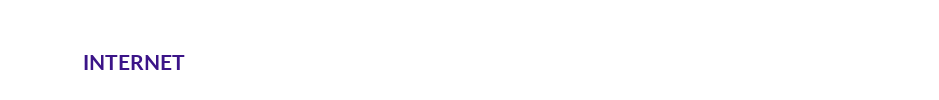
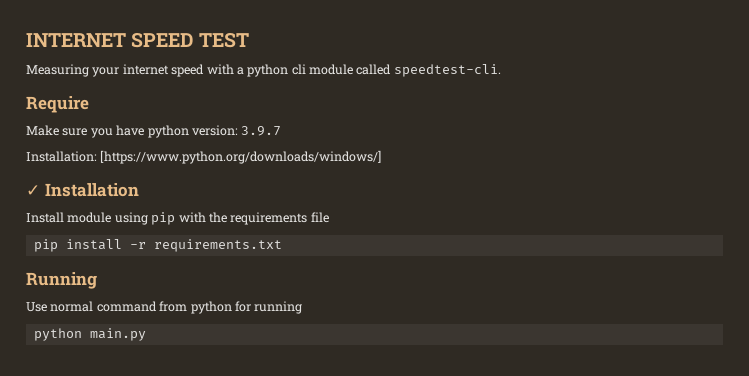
(185, 62) none -> [131,32,249,48] [26,64,501,77] [26,96,89,113] [26,125,282,138] [26,150,382,164] [26,183,139,197] [26,212,329,225] [33,239,282,252] [26,272,97,289] [26,301,303,314] [33,328,146,341] SPEED TEST // Measuring your internet speed with a python cli module called speedtest-cli. // Require // Make sure you have python version: 3.9.7 // Installation: [https://www.python.org/downloads/windows/] // ✓ Installation // Install module using pip with the requirements file // pip install -r requirements.txt // Running // Use normal command from python for running // python main.py

